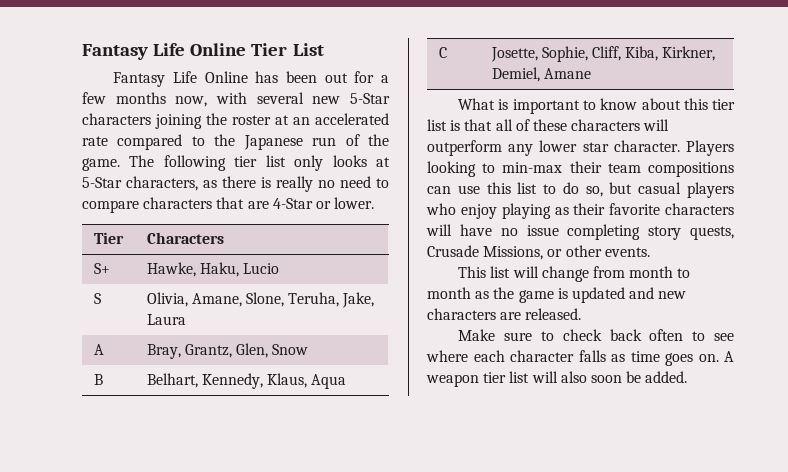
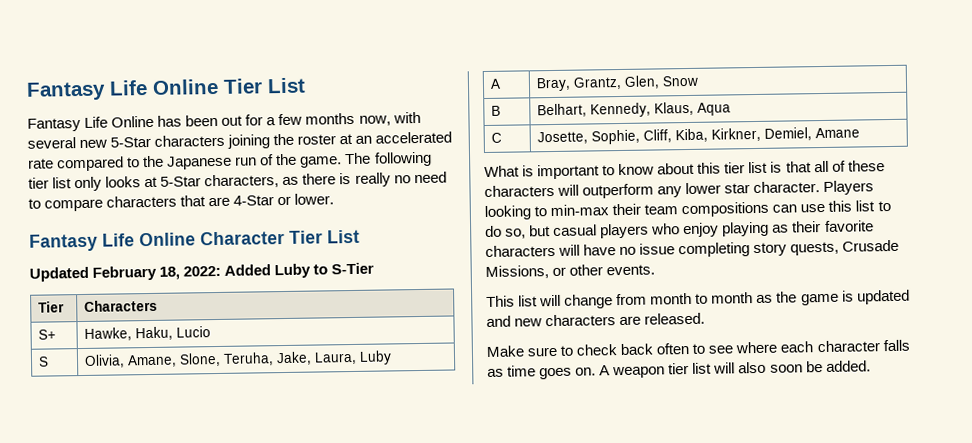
(375, 203) none -> [29,229,360,252] [29,262,375,282] // Fantasy Life Online Character Tier List // Updated February 18, 2022: Added Luby to S-Tier
[146,314,186,325] Laura -> [313,350,392,365] Laura, Luby

